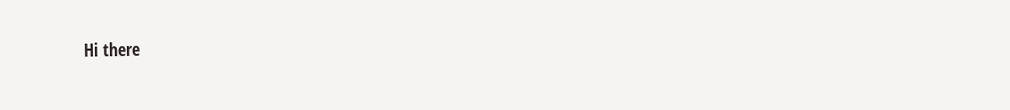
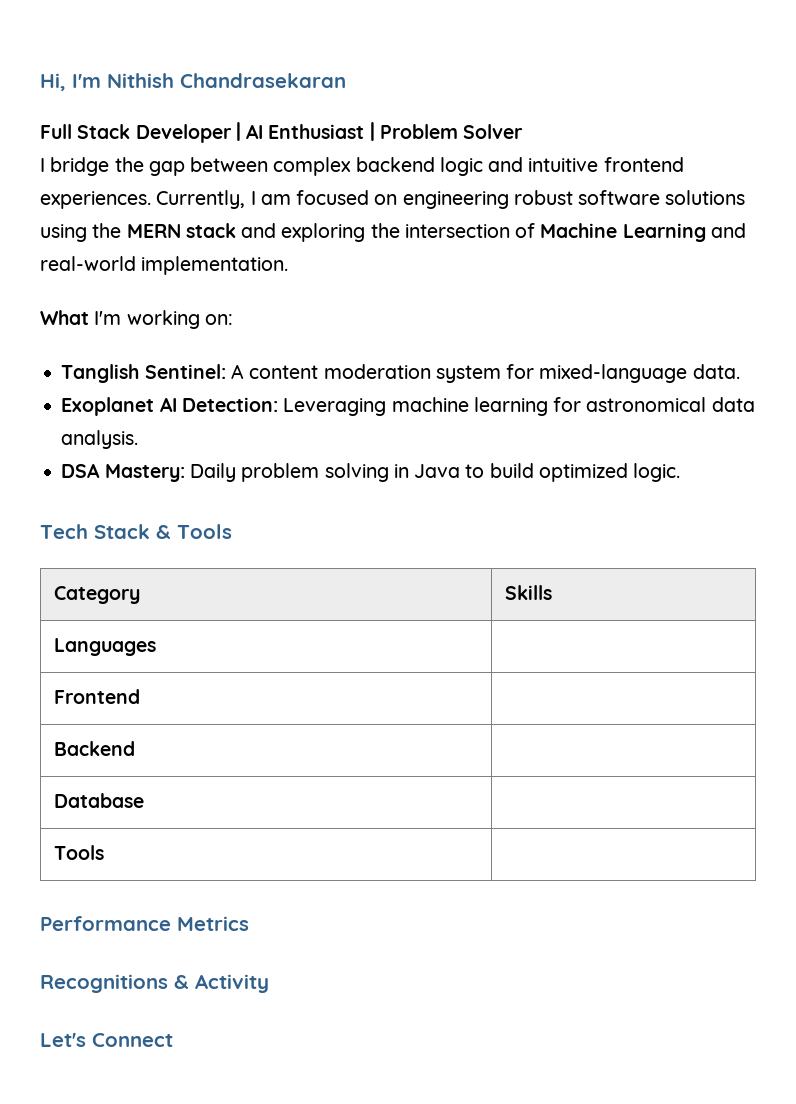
[83,41,140,57] Hi there -> [40,73,346,91] [40,122,524,143] [40,157,684,176] [40,190,746,209] [40,223,746,242] [40,256,289,275] [40,310,233,329] [61,364,740,383] [61,397,755,416] [61,430,139,449] [61,463,681,482] [40,524,232,539] [54,586,141,604] [505,585,553,600] [54,638,157,656] [54,689,141,704] [54,741,136,756] [54,793,145,808] [54,845,105,860] [40,916,249,931] [40,974,269,993] [40,1033,173,1047] Hi, I'm Nithish Chandrasekaran // Full Stack Developer | AI Enthusiast | Problem Solver // I bridge the gap between complex backend logic and intuitive frontend experiences. Currently, I am focused on engineering robust software solutions using the MERN stack and exploring the intersection of Machine Learning and real-world implementation. // What I'm working on: // Tanglish Sentinel: A content moderation system for mixed-language data. // Exoplanet AI Detection: Leveraging machine learning for astronomical data analysis. // DSA Mastery: Daily problem solving in Java to build optimized logic. // Tech Stack & Tools // Category | Skills // Languages | // Frontend | // Backend | // Database | // Tools | // Performance Metrics // Recognitions & Activity // Let's Connect

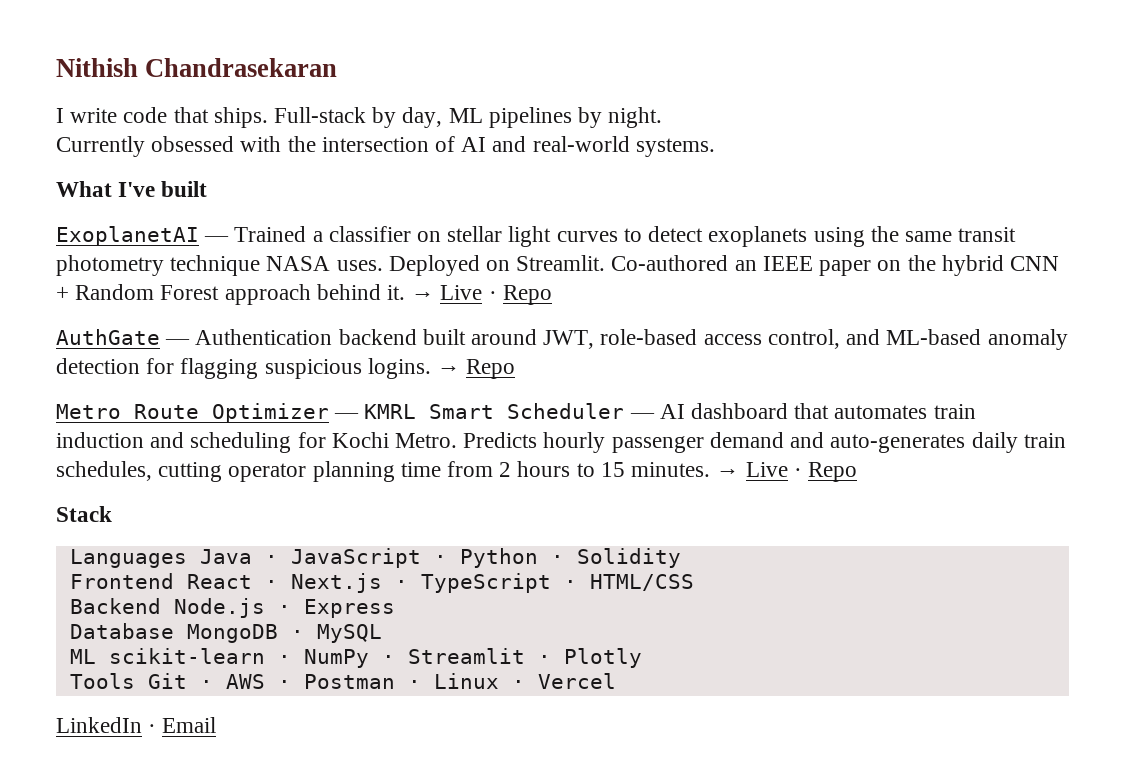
[40,73,101,91] Hi, I'm -> (56, 67) none
[40,122,524,143] [40,157,684,176] [40,190,746,209] [40,223,366,242] Full Stack Developer | AI Enthusiast | Problem Solver // I bridge the gap between complex backend logic and intuitive frontend experiences. Currently, I am focused on engineering robust software solutions using the MERN stack and exploring -> [56,107,663,128] [56,136,282,157] I write code that ships. Full-stack by day, ML pipelines by night. // Currently obsessed with
[540,223,706,242] Machine Learning -> [461,137,487,152] AI
[141,256,289,275] implementation. -> [635,138,715,157] systems.
[94,310,233,329] [61,364,740,383] [61,397,755,416] [61,430,139,449] [61,463,681,482] [40,524,232,539] [54,586,141,604] [505,585,553,600] [54,638,157,656] [54,689,141,704] [54,741,136,756] [54,793,145,808] [54,845,105,860] [40,916,249,931] [40,974,269,993] [40,1033,173,1047] I'm working on: // Tanglish Sentinel: A content moderation system for mixed-language data. // Exoplanet AI Detection: Leveraging machine learning for astronomical data analysis. // DSA Mastery: Daily problem solving in Java to build optimized logic. // Tech Stack & Tools // Category | Skills // Languages | // Frontend | // Backend | // Database | // Tools | // Performance Metrics // Recognitions & Activity // Let's Connect -> [118,181,208,197] [56,226,1017,247] [56,255,1059,276] [56,284,552,305] [56,329,1068,350] [56,358,516,379] [56,403,976,423] [56,432,1066,453] [56,461,857,482] [56,506,112,522] [69,548,681,568] [69,573,694,593] [69,598,395,618] [69,623,382,643] [69,648,642,668] [69,673,616,689] [56,717,217,733] I've built // ExoplanetAI — Trained a classifier on stellar light curves to detect exoplanets using the same transit photometry technique NASA uses. Deployed on Streamlit. Co-authored an IEEE paper on the hybrid CNN + Random Forest approach behind it. → Live · Repo // AuthGate — Authentication backend built around JWT, role-based access control, and ML-based anomaly detection for flagging suspicious logins. → Repo // Metro Route Optimizer — KMRL Smart Scheduler — AI dashboard that automates train induction and scheduling for Kochi Metro. Predicts hourly passenger demand and auto-generates daily train schedules, cutting operator planning time from 2 hours to 15 minutes. → Live · Repo // Stack // Languages Java · JavaScript · Python · Solidity // Frontend React · Next.js · TypeScript · HTML/CSS // Backend Node.js · Express // Database MongoDB · MySQL // ML scikit-learn · NumPy · Streamlit · Plotly // Tools Git · AWS · Postman · Linux · Vercel // LinkedIn · Email

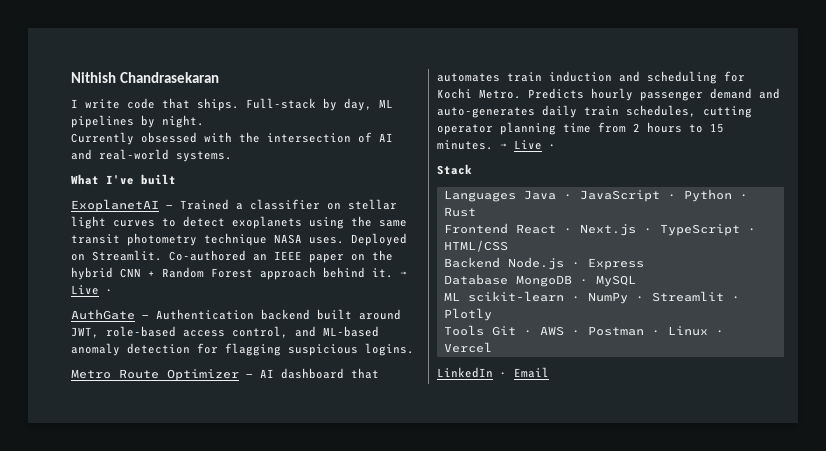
[502,285,552,305] Repo -> (113, 291) none
[437,359,516,379] → Repo -> (414, 349) none
[364,403,655,419] KMRL Smart Scheduler — -> (253, 376) none
[807,462,857,482] Repo -> (556, 146) none
[576,548,681,568] Solidity -> [443,207,476,217] Rust

